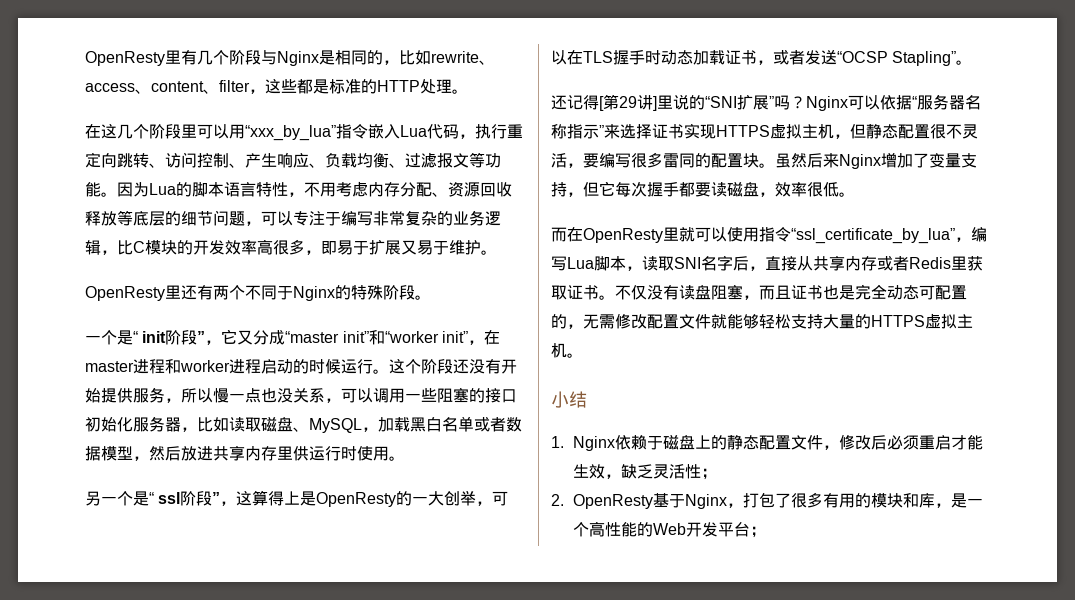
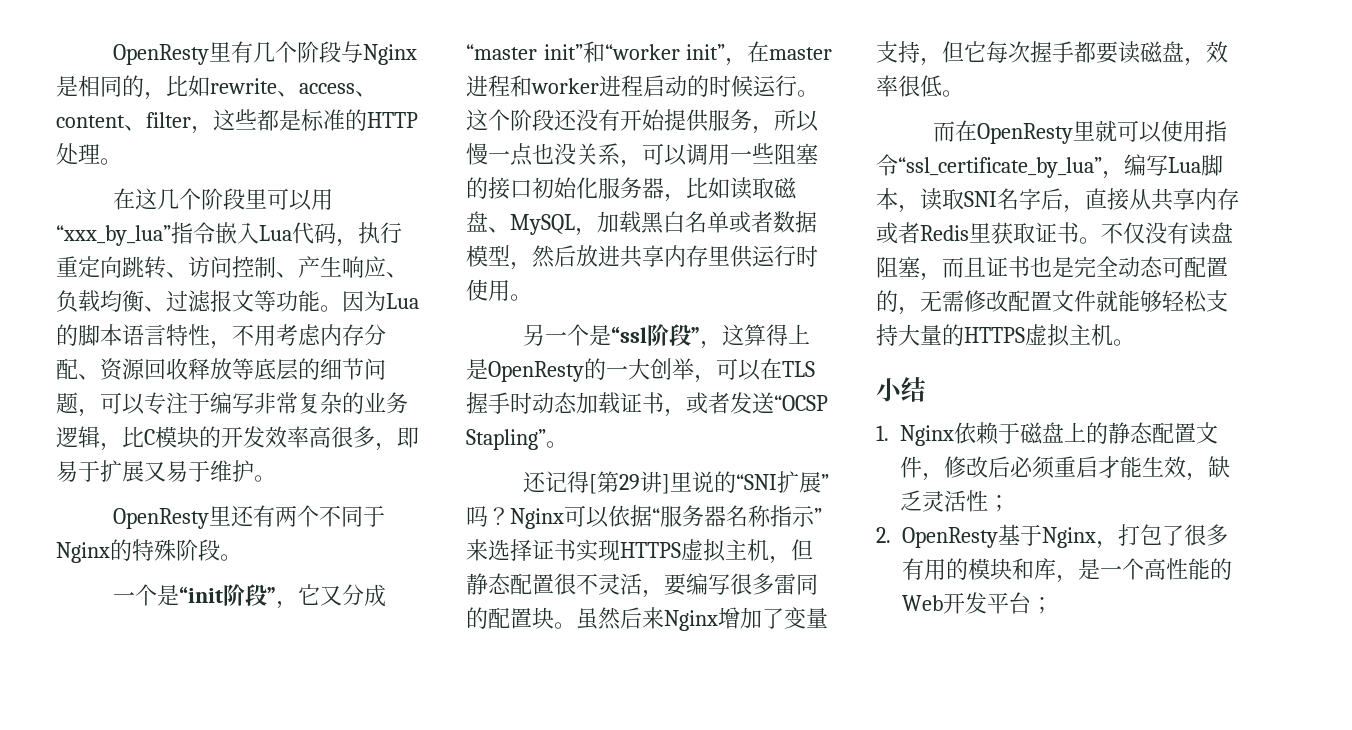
[133,331,167,343] “ init -> [179,586,224,603] “init
[149,492,181,504] “ ssl -> [611,326,648,343] “ssl

